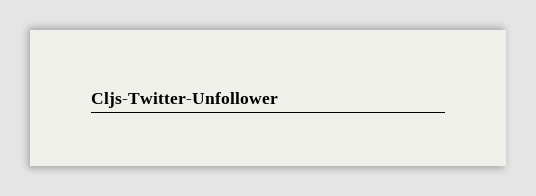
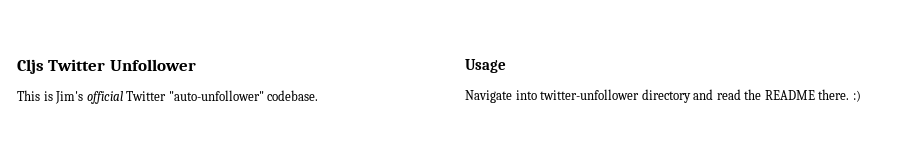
[91,92,278,108] Cljs-Twitter-Unfollower -> [17,59,196,74] [17,90,319,104] [465,59,506,73] [465,89,861,103] Cljs Twitter Unfollower // This is Jim's official Twitter "auto-unfollower" codebase. // Usage // Navigate into twitter-unfollower directory and read the README there. :)

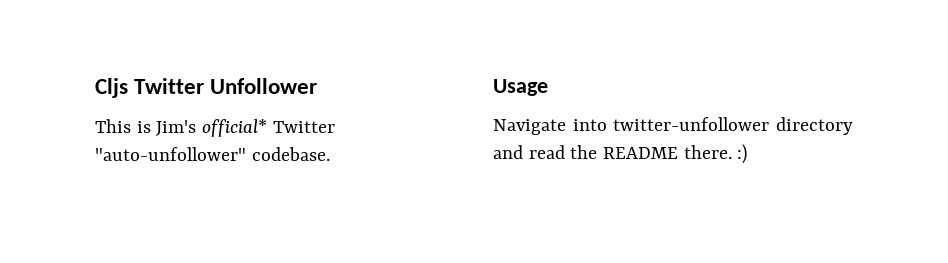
[86,91,123,104] official -> [202,119,268,137] official*

